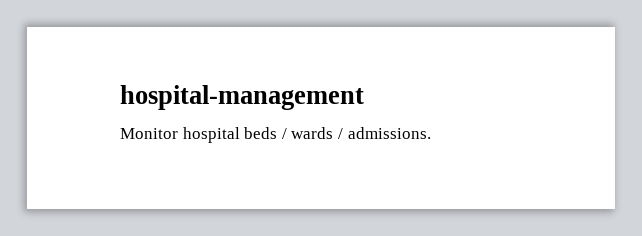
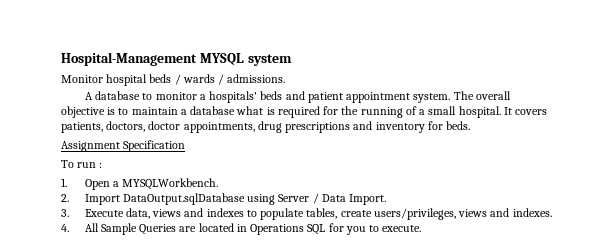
[120,85,364,110] hospital-management -> [61,52,292,66] Hospital-Management MYSQL system
(431, 133) none -> [84,91,511,103] [61,106,548,118] [61,121,471,133] [61,140,186,152] [61,160,103,168] [61,178,219,190] [61,193,387,205] [61,208,552,220] [61,223,422,235] // A database to monitor a hospitals' beds and patient appointment system. The overall objective is to maintain a database what is required for the running of a small hospital. It covers patients, doctors, doctor appointments, drug prescriptions and inventory for beds. // Assignment Specification // To run : // 1. Open a MYSQLWorkbench. // 2. Import DataOutput.sqlDatabase using Server / Data Import. // 3. Execute data, views and indexes to populate tables, create users/privileges, views and indexes. // 4. All Sample Queries are located in Operations SQL for you to execute.

